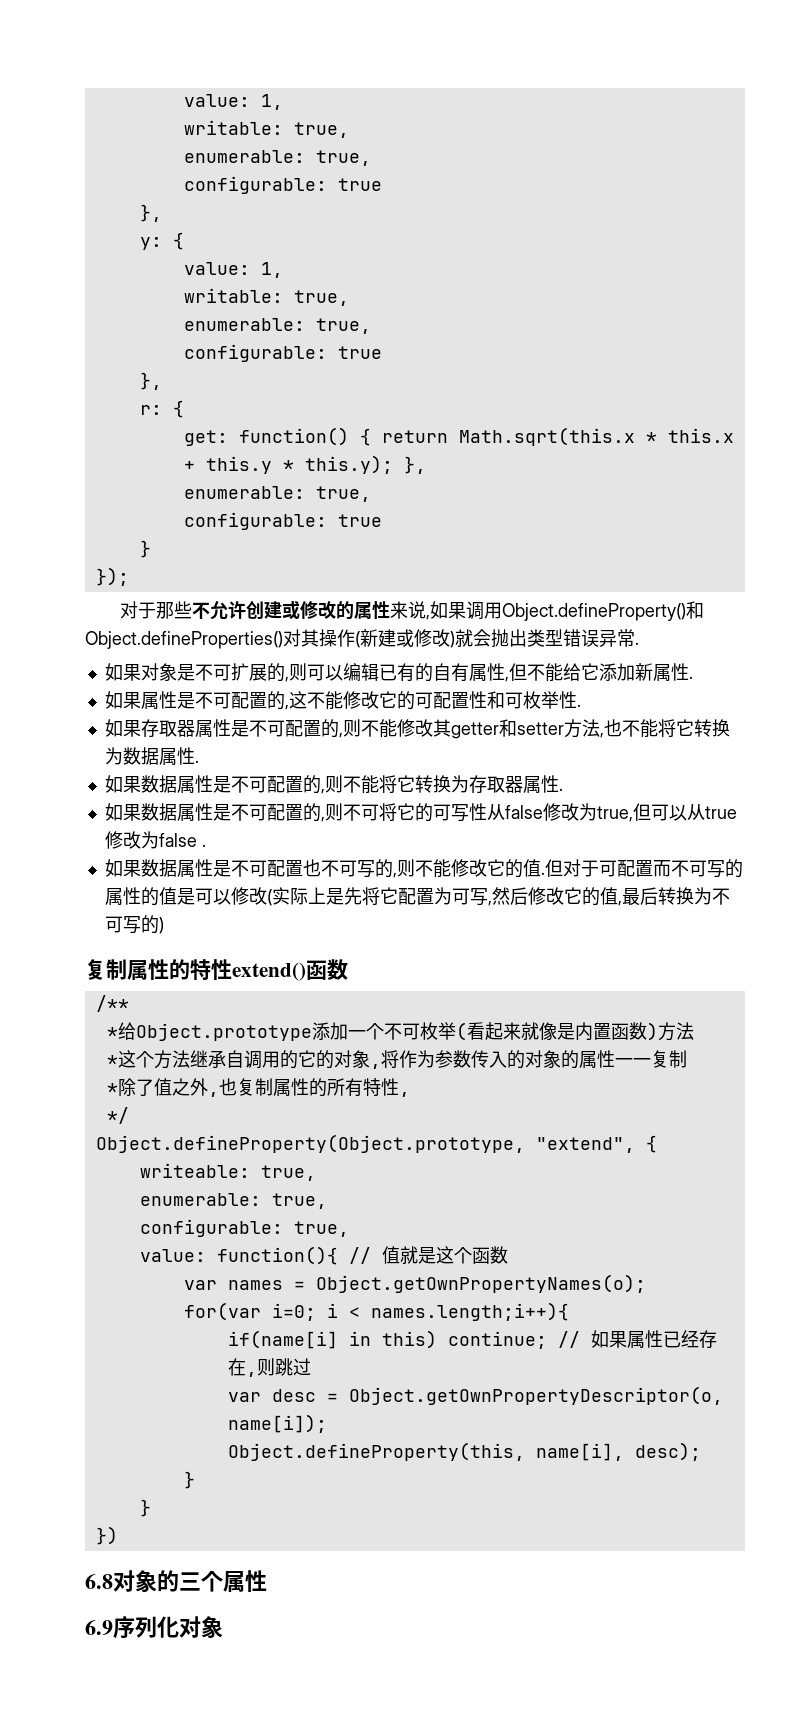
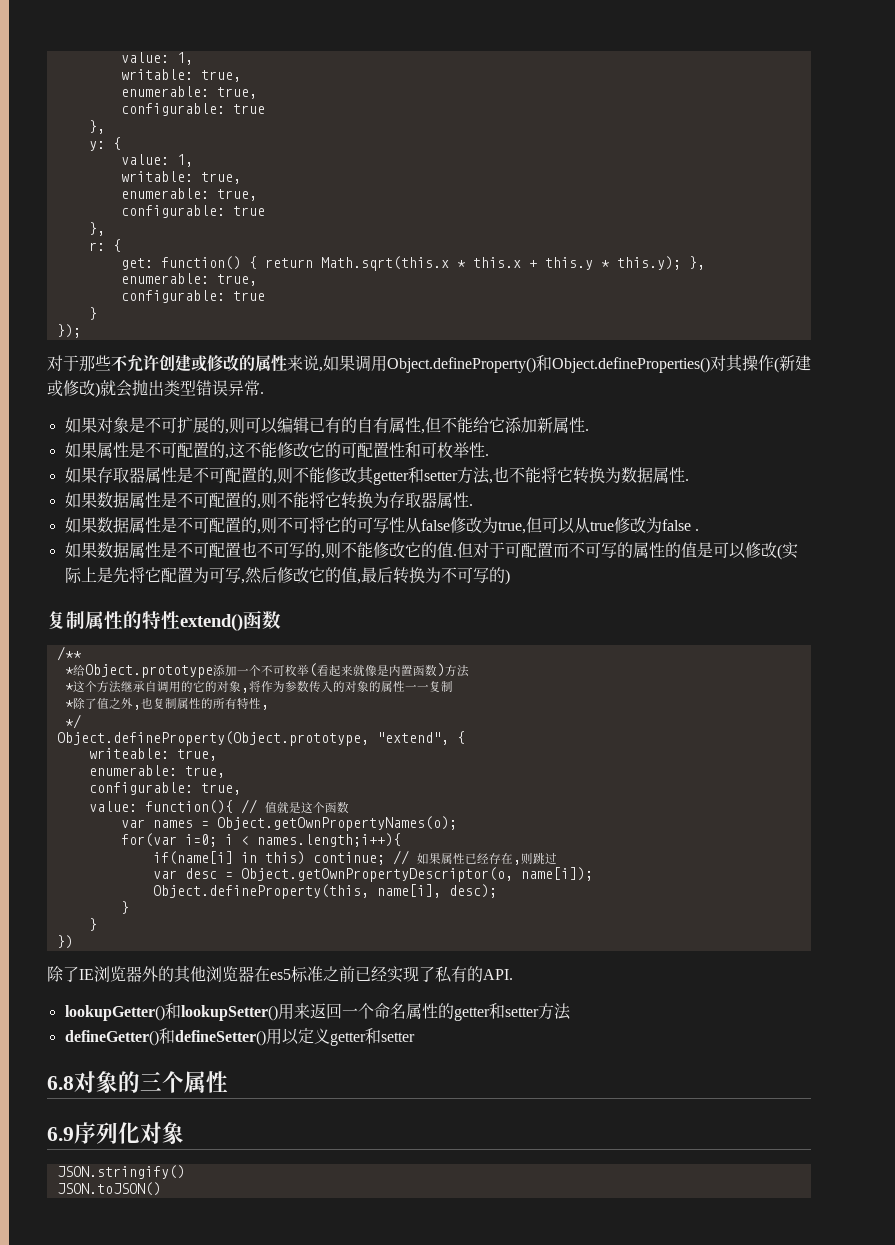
(118, 1535) none -> [47,966,513,983] [64,1003,571,1021] [64,1028,415,1046] // 除了IE浏览器外的其他浏览器在es5标准之前已经实现了私有的API. // lookupGetter()和lookupSetter()用来返回一个命名属性的getter和setter方法 // defineGetter()和defineSetter()用以定义getter和setter
(223, 1627) none -> [56,1165,185,1179] [56,1182,161,1196] // JSON.stringify() // JSON.toJSON()

